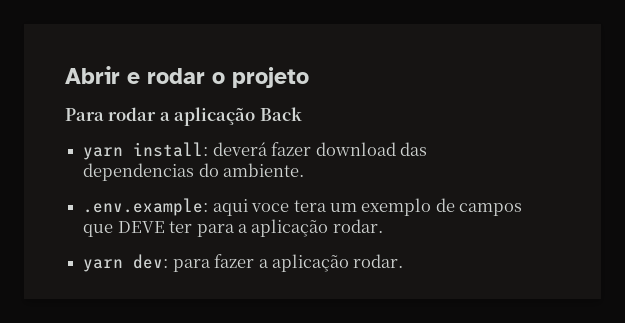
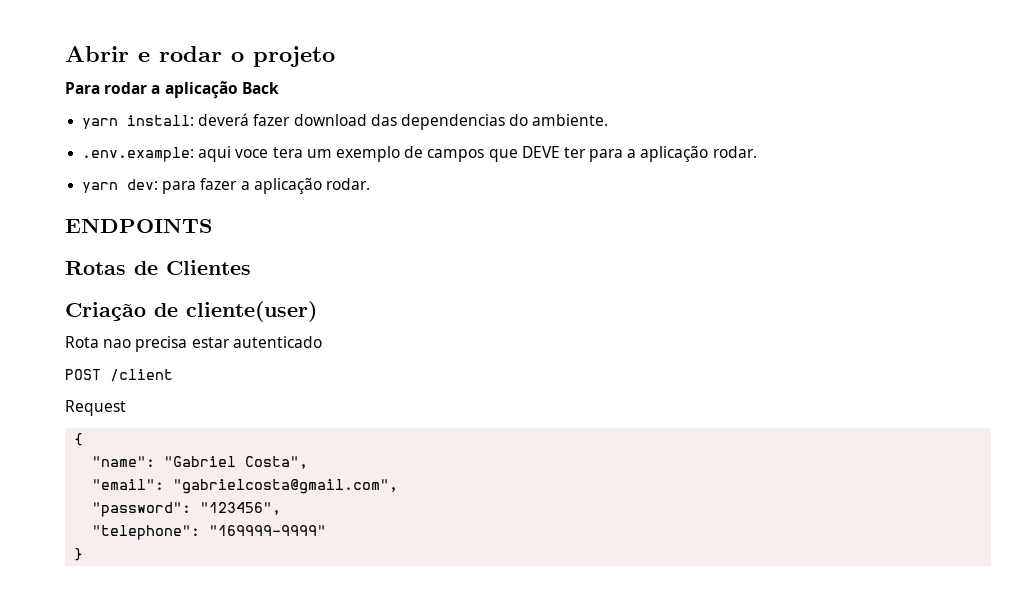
(404, 261) none -> [65,218,212,233] [65,260,251,275] [65,301,317,322] [65,336,322,352] [65,369,173,382] [65,400,126,416] [74,433,84,446] [92,456,309,469] [92,479,399,494] [92,502,282,517] [92,525,327,540] [74,548,84,561] // ENDPOINTS // Rotas de Clientes // Criação de cliente(user) // Rota nao precisa estar autenticado // POST /client // Request // { // "name": "Gabriel Costa", // "email": "gabrielcosta@gmail.com", // "password": "123456", // "telephone": "169999-9999" // }

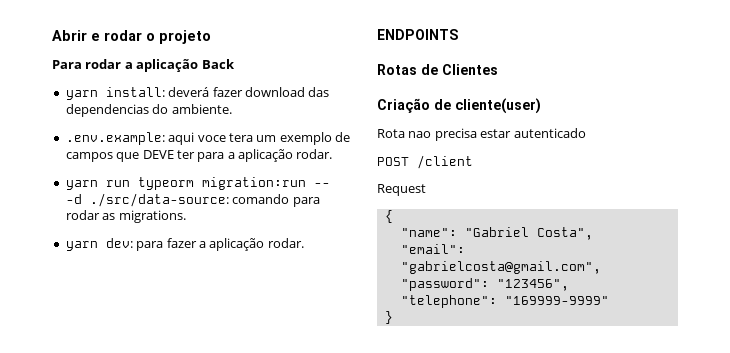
(757, 152) none -> [65,177,330,190] [65,193,320,207] [65,210,186,223] // yarn run typeorm migration:run -- -d ./src/data-source: comando para rodar as migrations.

